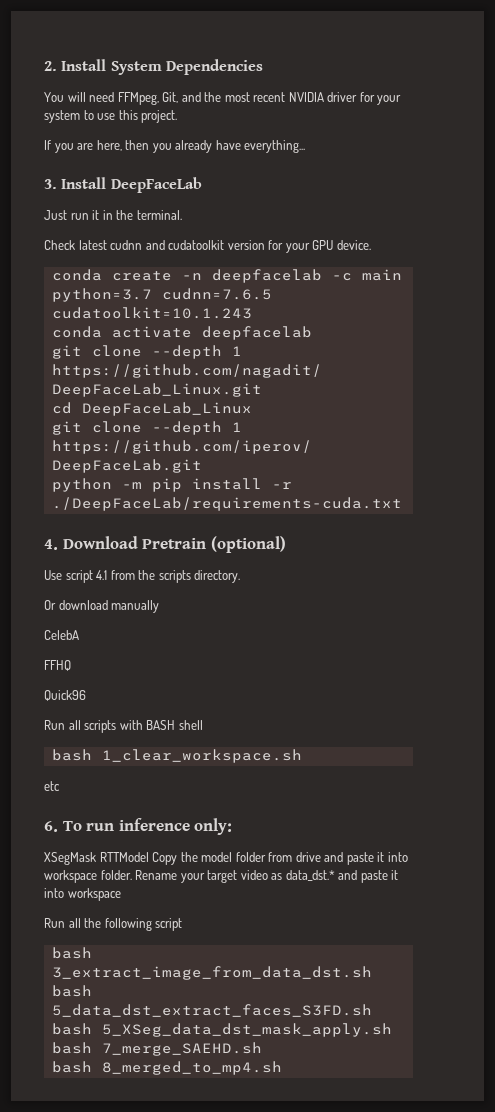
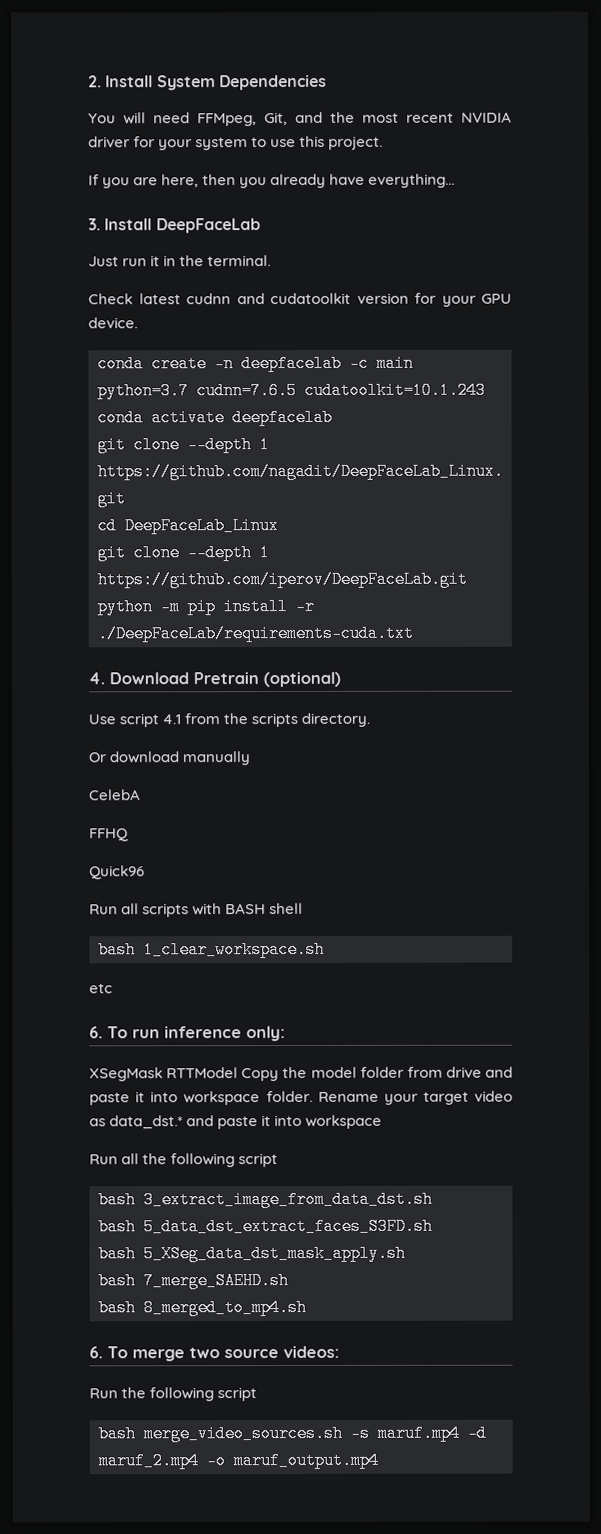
(282, 1068) none -> [89,1345,340,1362] [89,1387,258,1402] [98,1424,487,1443] [98,1451,379,1470] // 6. To merge two source videos: // Run the following script // bash merge_video_sources.sh -s maruf.mp4 -d maruf_2.mp4 -o maruf_output.mp4

